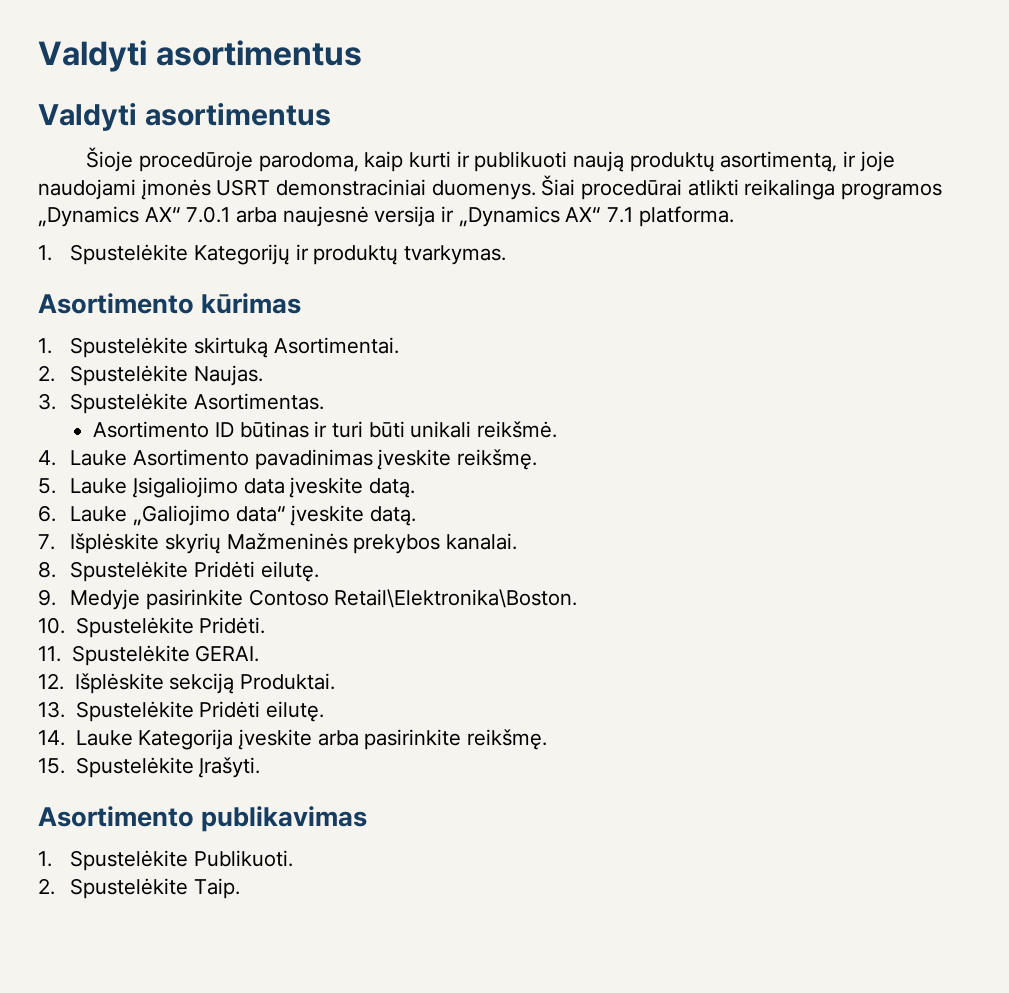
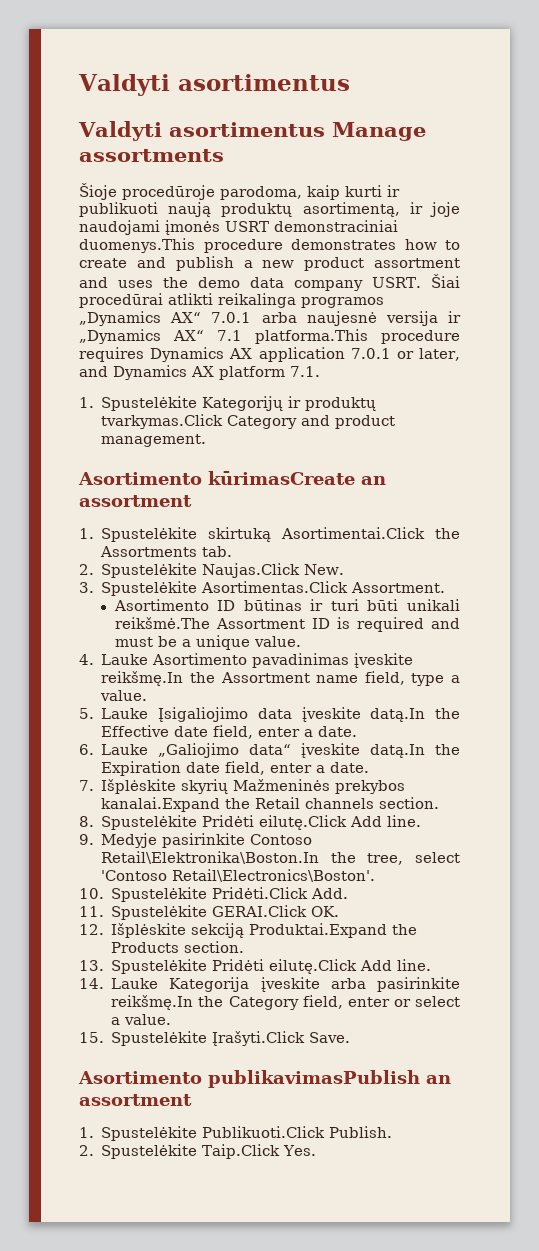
(331, 114) none -> [331,122,426,141] [79,149,224,162] Manage assortments
[431,180,536,200] duomenys. -> [79,238,460,253] [79,256,460,271] [79,277,422,291] duomenys.This procedure demonstrates how to create and publish a new product assortment and uses the demo data company USRT.
[638,206,734,227] platforma. -> [255,329,460,344] [79,347,461,362] [79,365,320,380] platforma.This procedure requires Dynamics AX application 7.0.1 or later, and Dynamics AX platform 7.1.
[403,245,506,265] [38,293,302,314] tvarkymas. // Asortimento kūrimas -> [101,414,396,429] [101,434,207,447] [78,471,386,485] [79,495,192,507] tvarkymas.Click Category and product management. // Asortimento kūrimasCreate an assortment
[273,337,399,354] [38,365,263,386] Asortimentai. // 2. Spustelėkite Naujas. -> [281,527,460,539] [100,546,233,557] [79,563,345,578] Asortimentai.Click the Assortments tab. // 2. Spustelėkite Naujas.Click New.
[193,393,324,410] Asortimentas. -> [201,581,446,593] Asortimentas.Click Assortment.
[477,421,558,438] reikšmė. -> [114,617,461,632] [114,635,301,650] reikšmė.The Assortment ID is required and must be a unique value.
[456,449,537,470] reikšmę. -> [101,671,460,686] [100,690,148,701] reikšmę.In the Assortment name field, type a value.
[368,478,415,498] datą. -> [370,708,460,722] [101,725,358,739] datą.In the Effective date field, enter a date.
[369,506,416,526] datą. -> [370,744,460,758] [101,761,370,776] datą.In the Expiration date field, enter a date.
[445,533,517,550] kanalai. -> [101,797,440,812] kanalai.Expand the Retail channels section.
[260,561,319,582] eilutę. -> [259,815,422,830] eilutę.Click Add line.
[334,589,578,608] Retail\Elektronika\Boston. -> [101,851,460,865] [101,869,376,882] Retail\Elektronika\Boston.In the tree, select 'Contoso Retail\Electronics\Boston'.
[199,617,266,634] Pridėti. -> [212,887,349,899] Pridėti.Click Add.
[195,645,260,662] GERAI. -> [212,905,340,917] GERAI.Click OK.
[239,673,335,690] Produktai. -> [249,923,418,938] [111,941,245,953] Produktai.Expand the Products section.
[265,701,324,722] eilutę. -> [269,959,432,974] eilutę.Click Add line.
[466,729,547,750] reikšmę. -> [111,995,460,1010] [111,1014,172,1025] reikšmę.In the Category field, enter or select a value.
[199,757,261,778] [38,806,368,832] [38,850,293,871] [38,878,240,899] Įrašyti. // Asortimento publikavimas // 1. Spustelėkite Publikuoti. // 2. Spustelėkite Taip. -> [212,1031,351,1046] [78,1070,451,1088] [79,1094,192,1106] [79,1126,393,1141] [79,1144,317,1159] Įrašyti.Click Save. // Asortimento publikavimasPublish an assortment // 1. Spustelėkite Publikuoti.Click Publish. // 2. Spustelėkite Taip.Click Yes.

